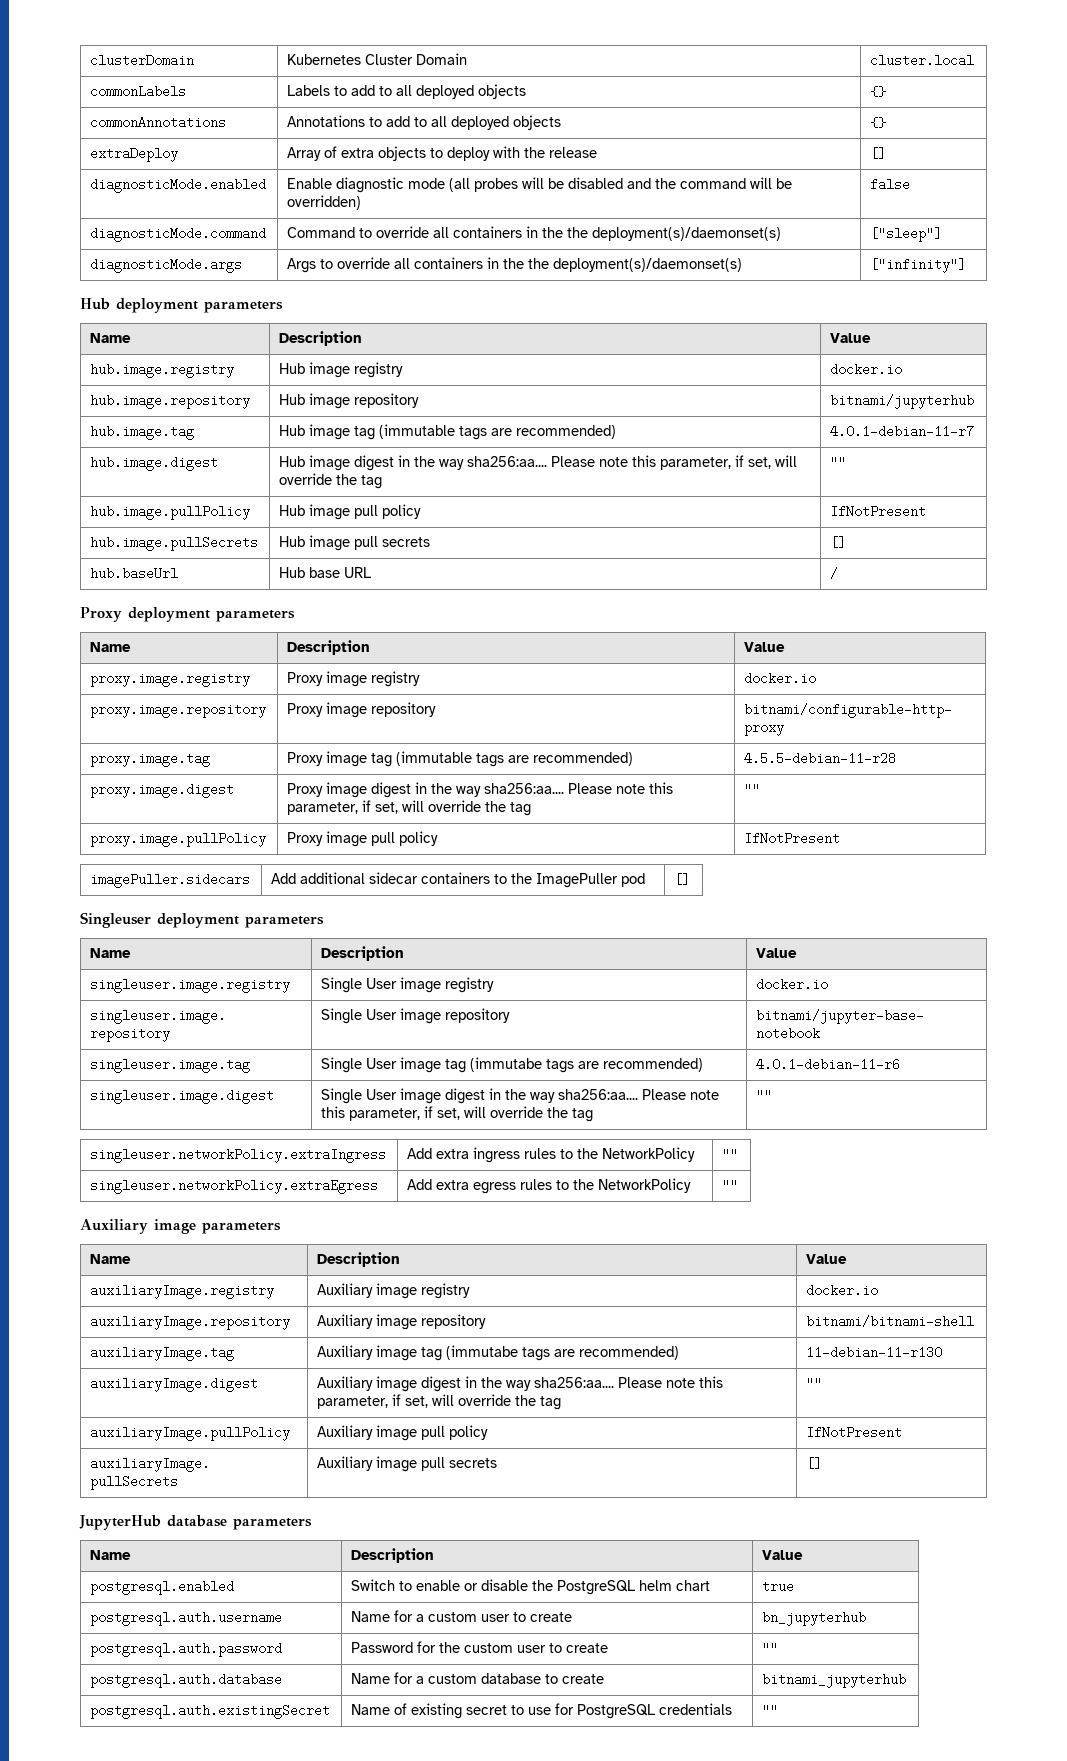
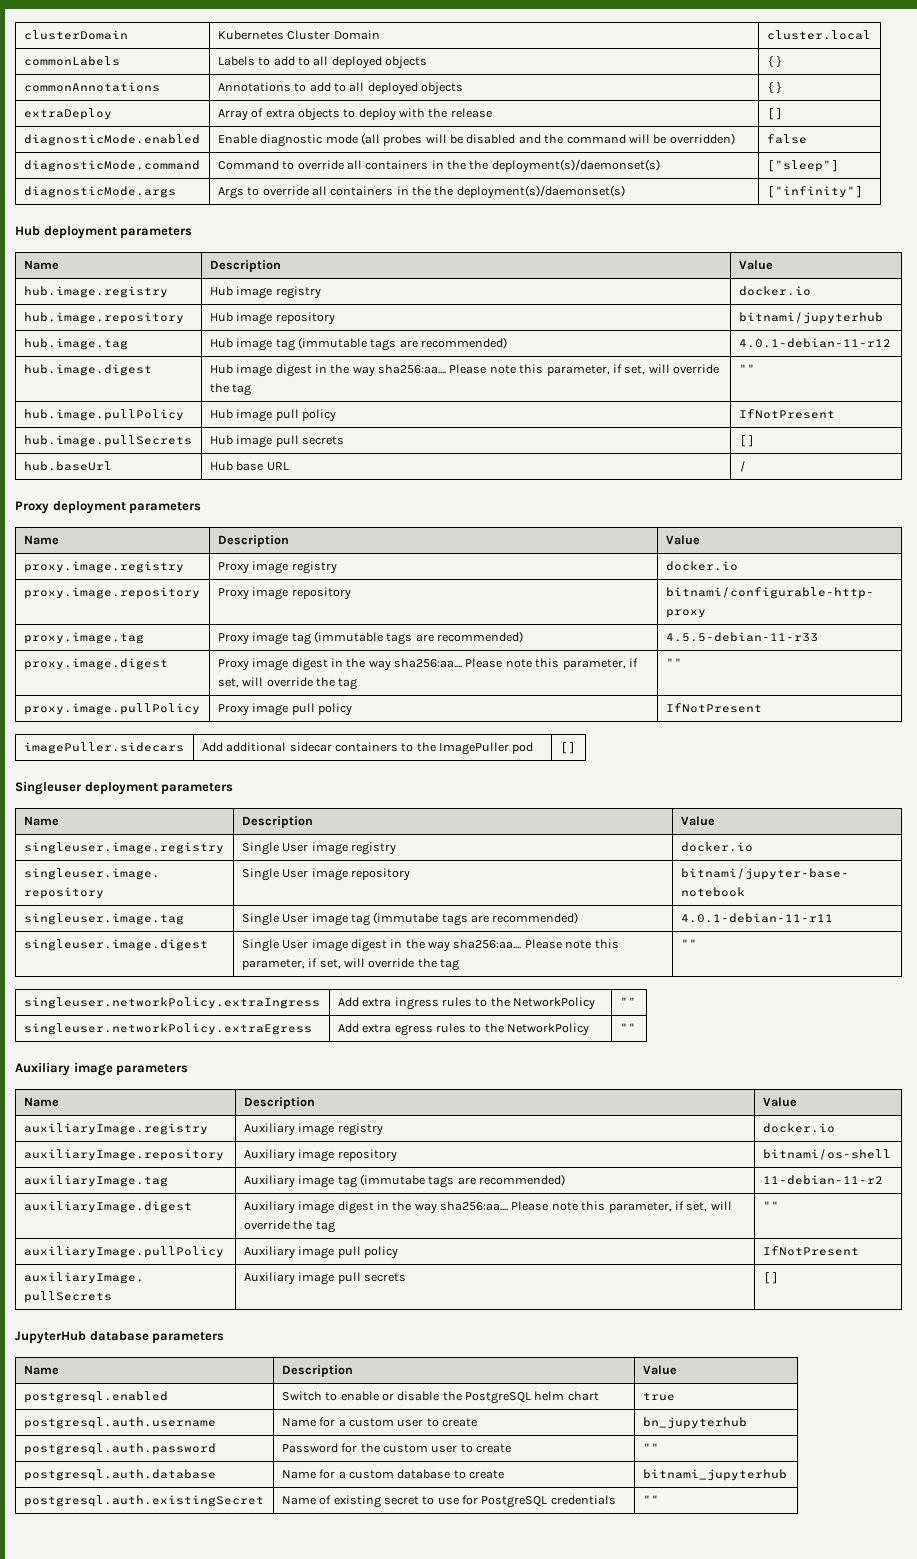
[830,425,975,438] 4.0.1-debian-11-r7 -> [738,338,891,348] 4.0.1-debian-11-r12
[744,752,897,765] 4.5.5-debian-11-r28 -> [665,632,818,642] 4.5.5-debian-11-r33
[756,1058,901,1071] 4.0.1-debian-11-r6 -> [680,913,833,923] 4.0.1-debian-11-r11
[806,1315,975,1328] bitnami/bitnami-shell -> [762,1149,891,1160] bitnami/os-shell
[806,1346,943,1359] 11-debian-11-r130 -> [762,1175,883,1185] 11-debian-11-r2

